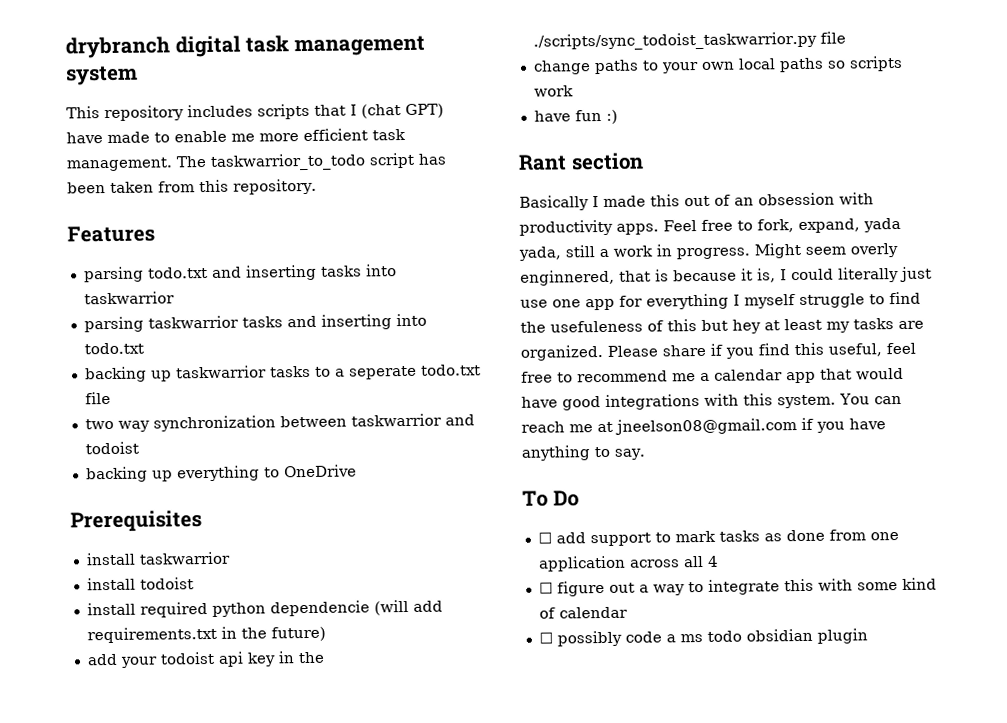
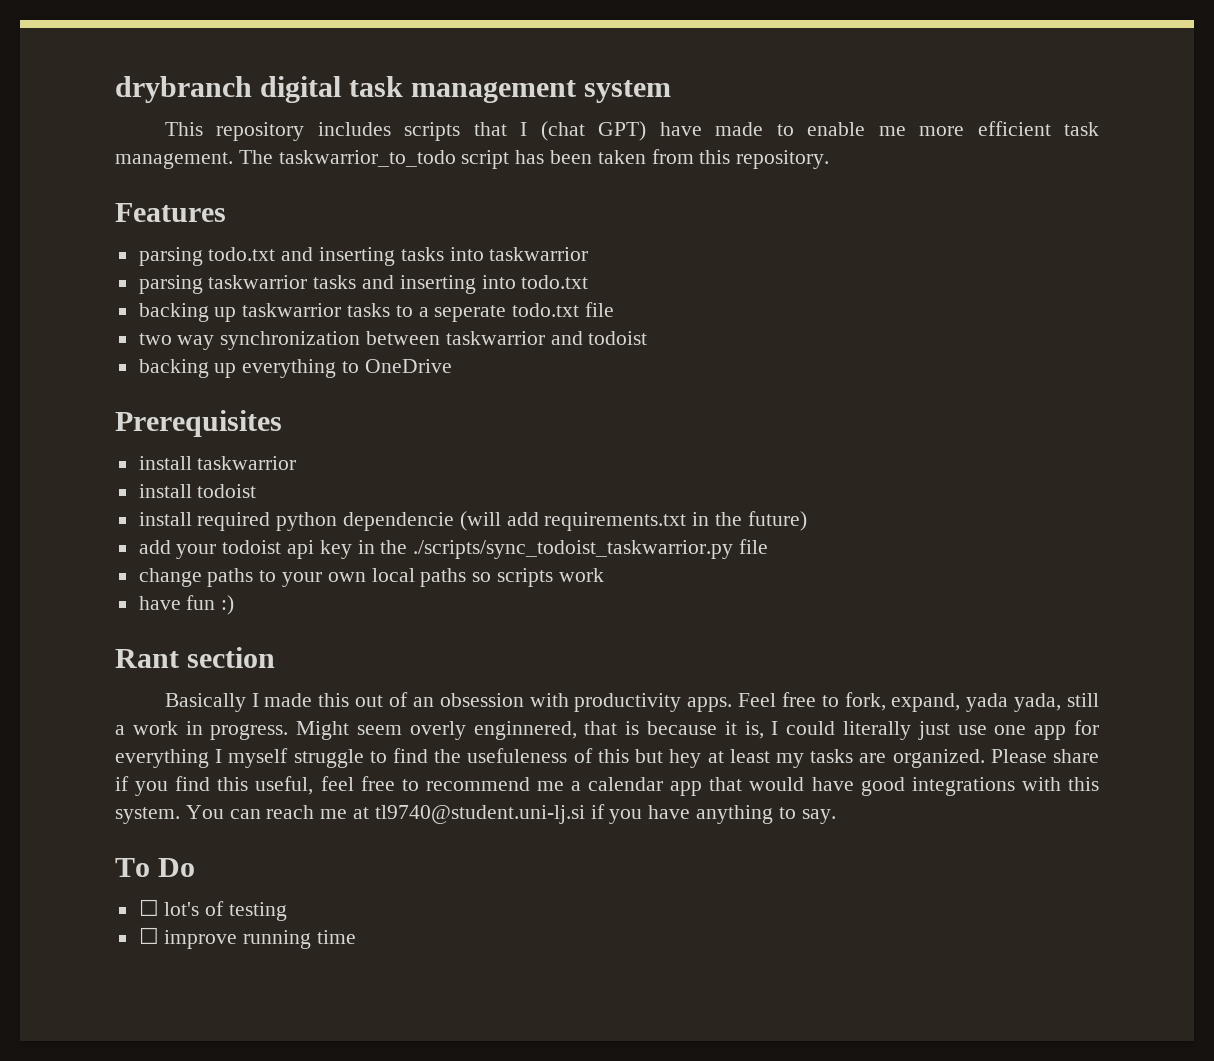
[615,418,797,435] jneelson08@gmail.com -> [374,805,585,824] tl9740@student.uni-lj.si
[555,529,899,547] [537,555,719,572] [538,577,937,597] [538,606,628,619] [538,628,868,647] add support to mark tasks as done from one application across all 4 // ☐ figure out a way to integrate this with some kind of calendar // ☐ possibly code a ms todo obsidian plugin -> [164,901,288,921] [138,927,357,949] lot's of testing // ☐ improve running time

